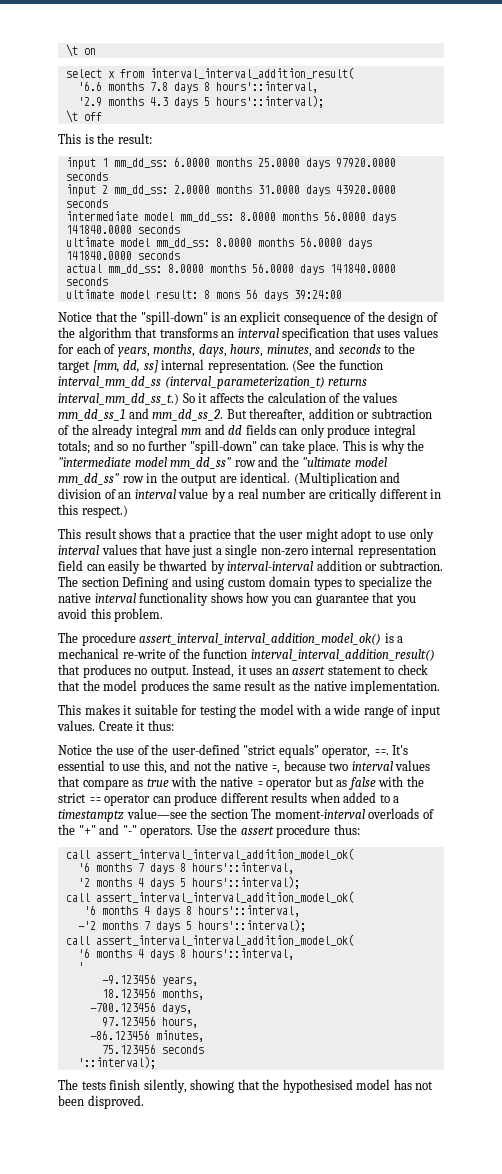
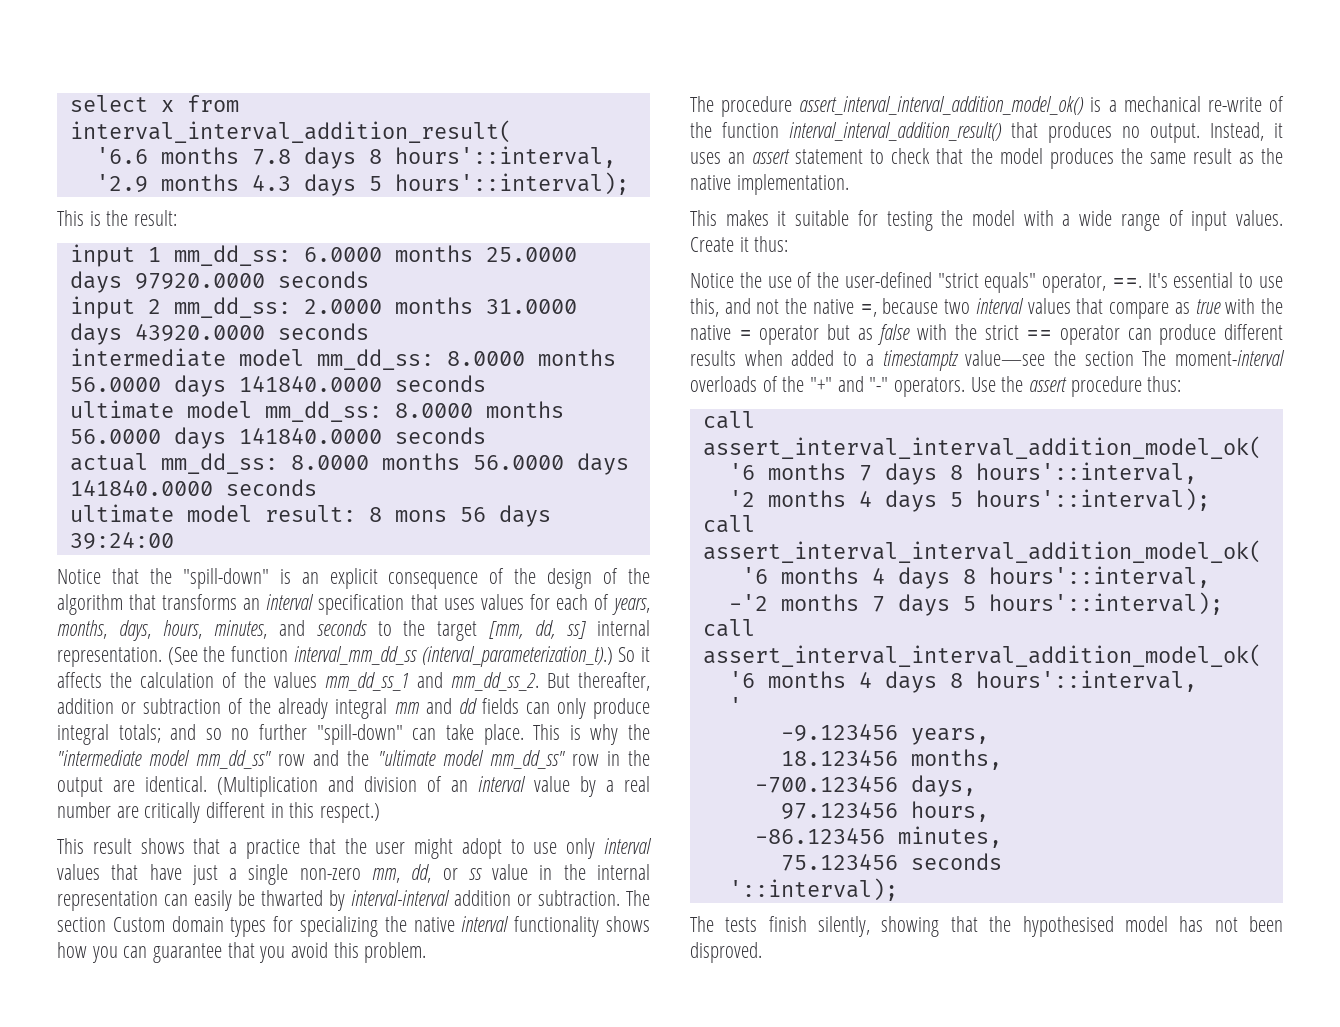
[65,44,96,57] \t on // -> (69, 103) none
[65,110,102,123] // \t off -> (629, 183) none
[164,376,368,389] [58,393,179,405] (interval_parameterization_t) returns interval_mm_dd_ss_t.) -> [421,646,613,667] (interval_parameterization_t).)
(308, 552) none -> [371,864,586,883] mm, dd, or ss value in the
[58,560,83,571] field -> (158, 901) none
[122,576,412,590] Defining and using custom domain types to specialize -> [112,916,378,937] Custom domain types for specializing

